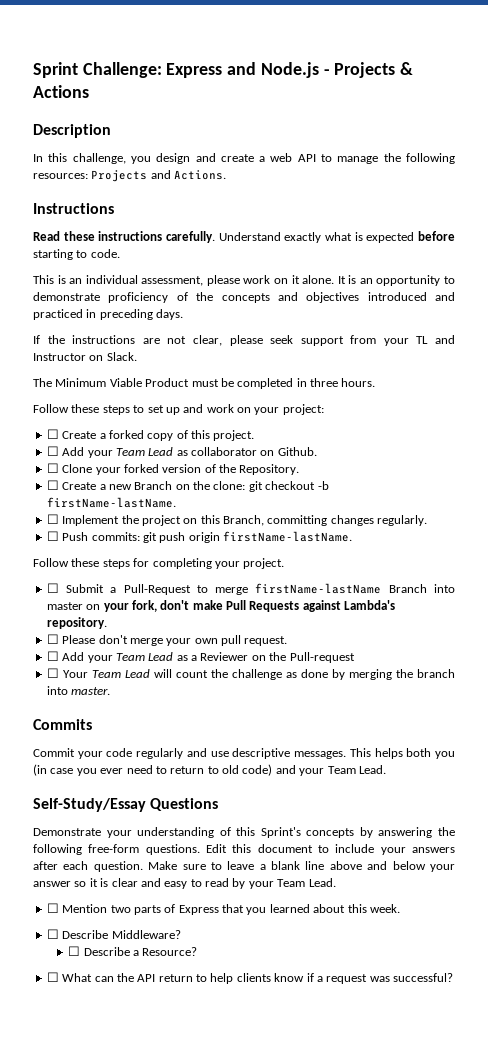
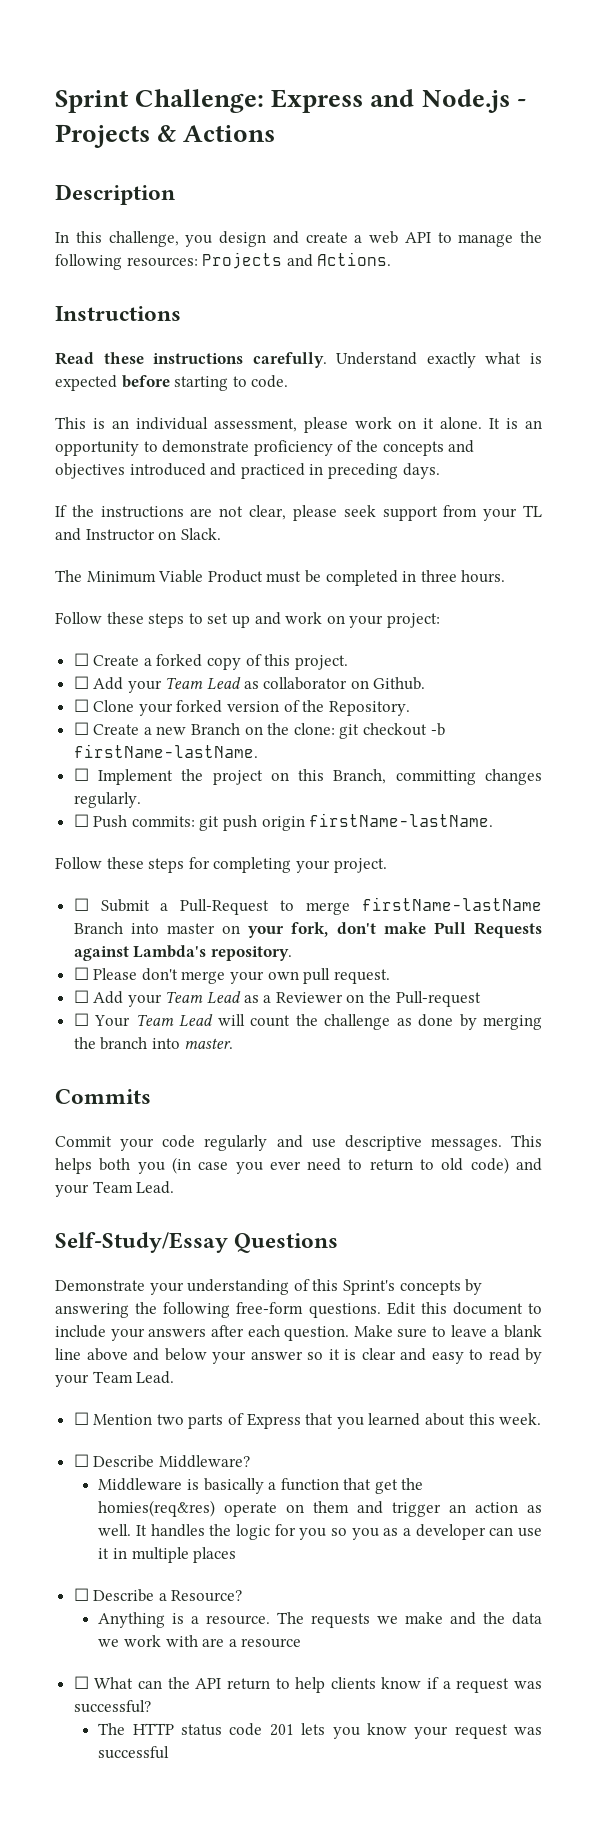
[68,946,198,956] ☐ Describe a Resource? -> [98,1478,424,1494] [98,1500,542,1517] [98,1524,542,1540] [98,1547,237,1563] [73,1588,243,1602] [98,1612,542,1628] [98,1635,302,1648] Middleware is basically a function that get the homies(req&res) operate on them and trigger an action as well. It handles the logic for you so you as a developer can use it in multiple places // ☐ Describe a Resource? // Anything is a resource. The requests we make and the data we work with are a resource
(453, 977) none -> [98,1723,542,1739] [98,1746,170,1759] // The HTTP status code 201 lets you know your request was successful

